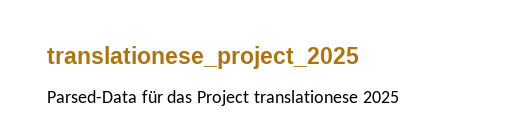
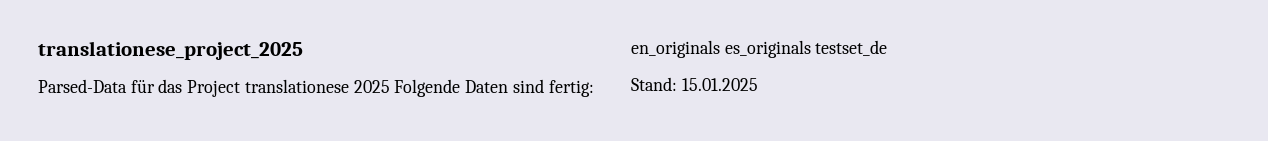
(399, 97) none -> [394,79,594,97] [631,40,888,58] [631,77,758,91] Folgende Daten sind fertig: en_originals es_originals testset_de // Stand: 15.01.2025

